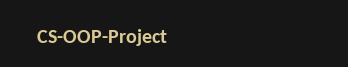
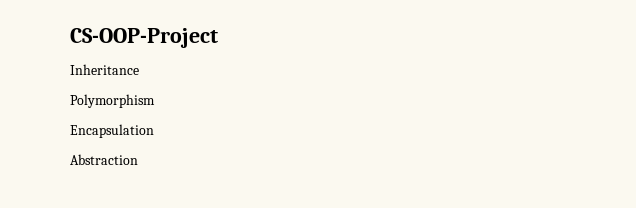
(167, 37) none -> [70,64,139,75] [70,94,155,108] [70,124,154,138] [70,154,138,165] // Inheritance // Polymorphism // Encapsulation // Abstraction

